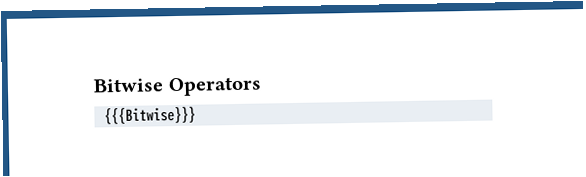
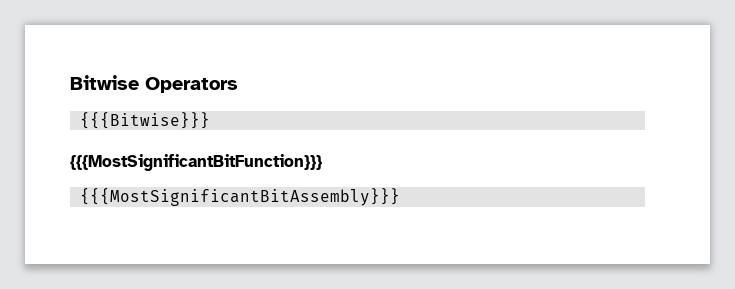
(197, 115) none -> [70,154,322,171] [79,188,400,206] // {{{MostSignificantBitFunction}}} // {{{MostSignificantBitAssembly}}}

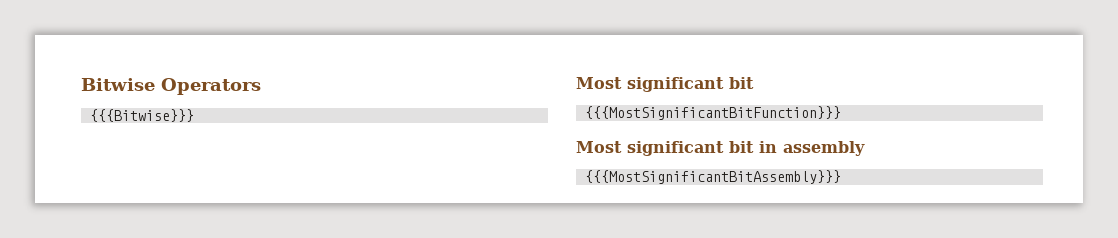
[70,154,322,171] {{{MostSignificantBitFunction}}} -> [576,77,754,92] [585,106,841,120] [576,141,865,156] Most significant bit // {{{MostSignificantBitFunction}}} // Most significant bit in assembly

